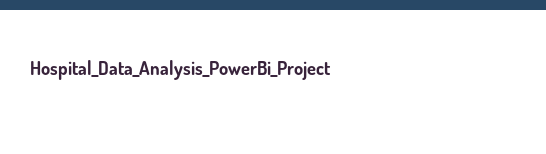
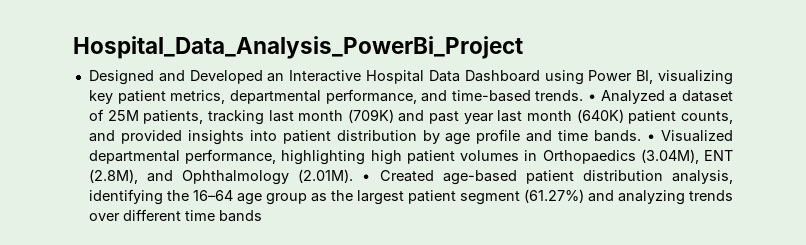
(331, 70) none -> [88,70,733,85] [88,89,733,104] [88,109,733,125] [88,129,733,145] [88,149,733,165] [88,169,734,185] [88,189,733,205] [88,209,262,222] // Designed and Developed an Interactive Hospital Data Dashboard using Power BI, visualizing key patient metrics, departmental performance, and time-based trends. • Analyzed a dataset of 25M patients, tracking last month (709K) and past year last month (640K) patient counts, and provided insights into patient distribution by age profile and time bands. • Visualized departmental performance, highlighting high patient volumes in Orthopaedics (3.04M), ENT (2.8M), and Ophthalmology (2.01M). • Created age-based patient distribution analysis, identifying the 16–64 age group as the largest patient segment (61.27%) and analyzing trends over different time bands

